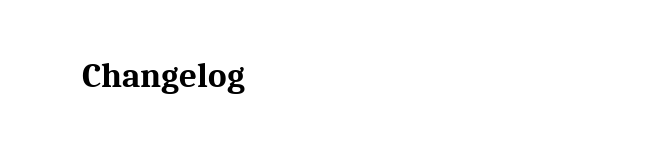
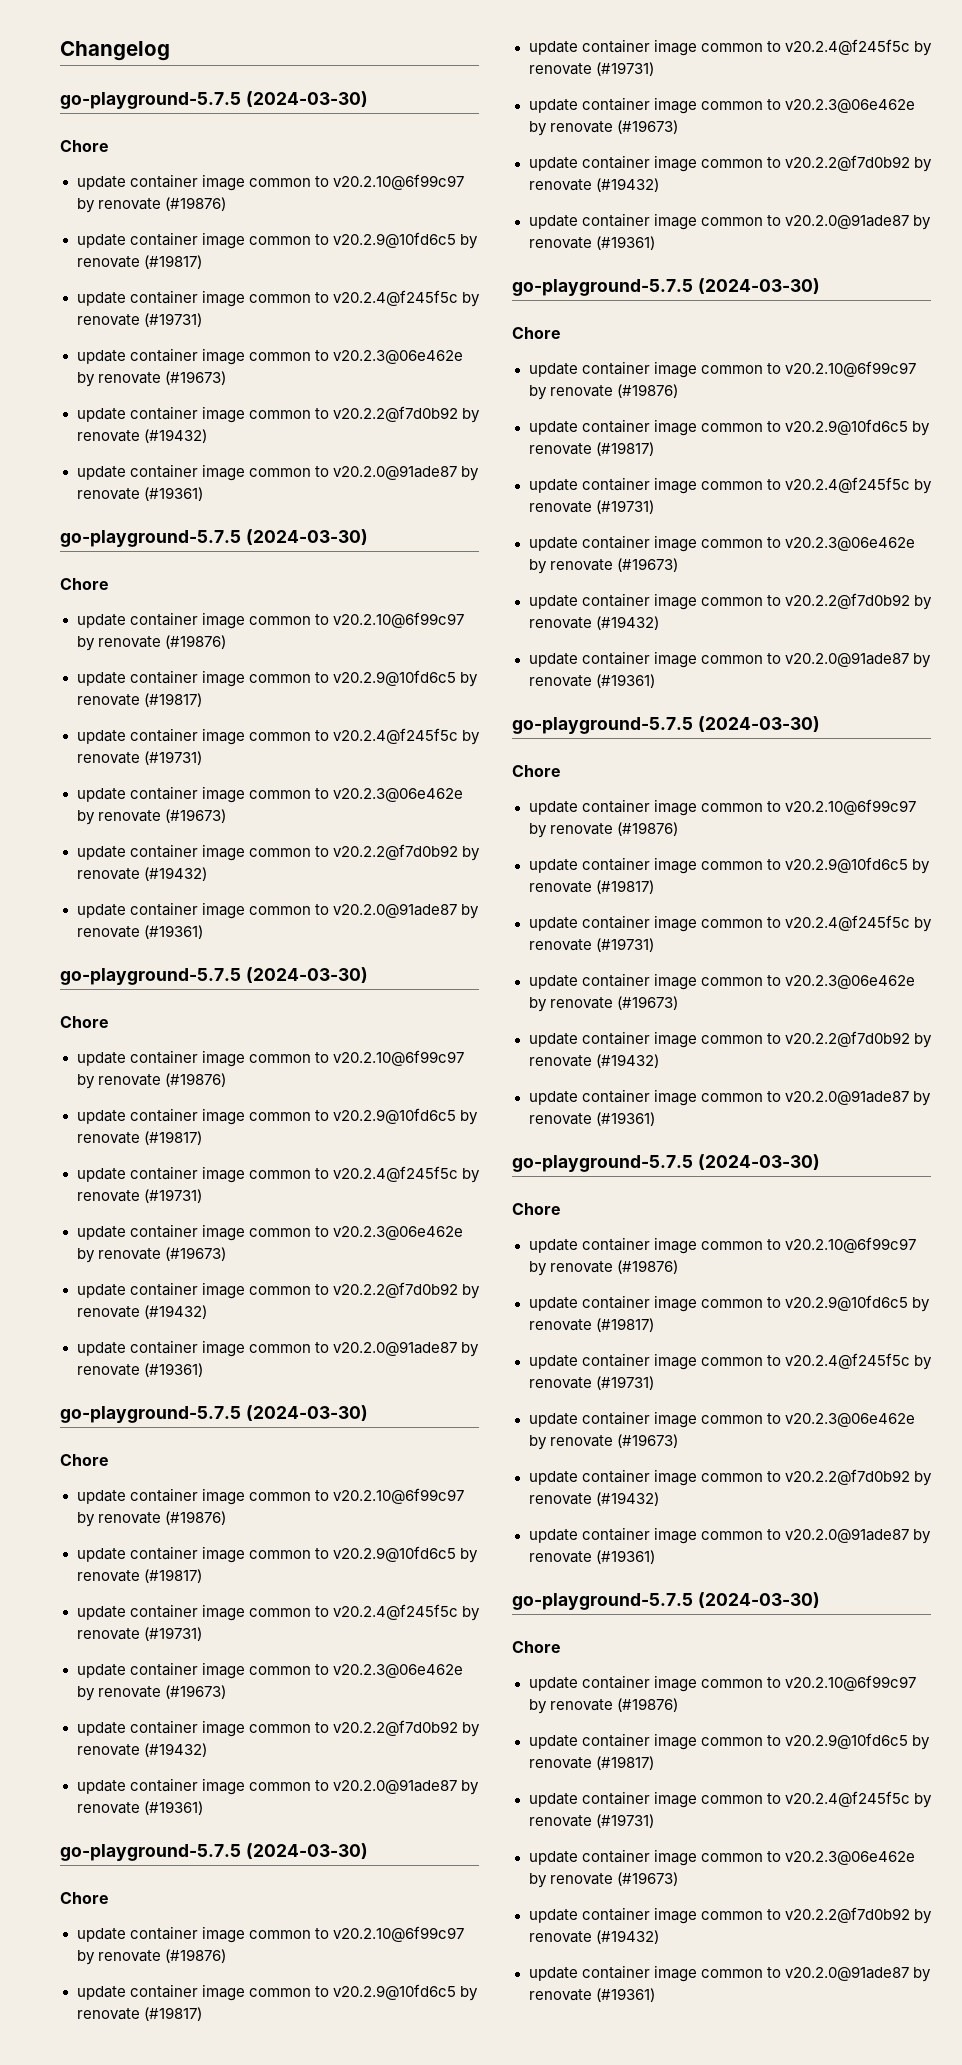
(245, 78) none -> [60,91,368,109] [60,140,109,152] [76,174,464,191] [76,197,226,213] [76,232,478,249] [76,255,202,269] [76,290,480,307] [76,313,202,327] [76,348,463,365] [76,371,226,387] [76,406,480,423] [76,429,207,443] [76,464,479,481] [76,487,203,501] [60,529,368,547] [60,578,109,590] [76,612,464,629] [76,635,226,651] [76,670,478,687] [76,693,202,707] [76,728,480,745] [76,751,202,765] [76,786,463,803] [76,809,226,825] [76,844,480,861] [76,867,207,881] [76,902,479,919] [76,925,203,939] [60,967,368,985] [60,1016,109,1028] [76,1050,464,1067] [76,1073,226,1089] [76,1108,478,1125] [76,1131,202,1145] [76,1166,480,1183] [76,1189,202,1203] [76,1224,463,1241] [76,1247,226,1263] [76,1282,480,1299] [76,1305,207,1319] [76,1340,479,1357] [76,1363,203,1377] [60,1405,368,1423] [60,1454,109,1466] [76,1488,464,1505] [76,1511,226,1527] [76,1546,478,1563] [76,1569,202,1583] [76,1604,480,1621] [76,1627,202,1641] [76,1662,463,1679] [76,1685,226,1701] [76,1720,480,1737] [76,1743,207,1757] [76,1778,479,1795] [76,1801,203,1815] [60,1843,368,1861] [60,1892,109,1904] [76,1926,464,1943] [76,1949,226,1965] [76,1984,478,2001] [76,2007,202,2021] [528,39,932,56] [528,62,654,76] [528,97,915,114] [528,120,678,136] [528,155,932,172] [528,178,659,192] [528,213,931,230] [528,236,655,250] [512,278,820,296] [512,327,561,339] [528,361,916,378] [528,384,678,400] [528,419,930,436] [528,442,654,456] [528,477,932,494] [528,500,654,514] [528,535,915,552] [528,558,678,574] [528,593,932,610] [528,616,659,630] [528,651,931,668] [528,674,655,688] [512,716,820,734] [512,765,561,777] [528,799,916,816] [528,822,678,838] [528,857,930,874] [528,880,654,894] [528,915,932,932] [528,938,654,952] [528,973,915,990] [528,996,678,1012] [528,1031,932,1048] [528,1054,659,1068] [528,1089,931,1106] [528,1112,655,1126] [512,1154,820,1172] [512,1203,561,1215] [528,1237,916,1254] [528,1260,678,1276] [528,1295,930,1312] [528,1318,654,1332] [528,1353,932,1370] [528,1376,654,1390] [528,1411,915,1428] [528,1434,678,1450] [528,1469,932,1486] [528,1492,659,1506] [528,1527,931,1544] [528,1550,655,1564] [512,1592,820,1610] [512,1641,561,1653] [528,1675,916,1692] [528,1698,678,1714] [528,1733,930,1750] [528,1756,654,1770] [528,1791,932,1808] [528,1814,654,1828] [528,1849,915,1866] [528,1872,678,1888] [528,1907,932,1924] [528,1930,659,1944] [528,1965,931,1982] [528,1988,655,2002] // go-playground-5.7.5 (2024-03-30) // Chore // update container image common to v20.2.10@6f99c97 by renovate (#19876) // update container image common to v20.2.9@10fd6c5 by renovate (#19817) // update container image common to v20.2.4@f245f5c by renovate (#19731) // update container image common to v20.2.3@06e462e by renovate (#19673) // update container image common to v20.2.2@f7d0b92 by renovate (#19432) // update container image common to v20.2.0@91ade87 by renovate (#19361) // go-playground-5.7.5 (2024-03-30) // Chore // update container image common to v20.2.10@6f99c97 by renovate (#19876) // update container image common to v20.2.9@10fd6c5 by renovate (#19817) // update container image common to v20.2.4@f245f5c by renovate (#19731) // update container image common to v20.2.3@06e462e by renovate (#19673) // update container image common to v20.2.2@f7d0b92 by renovate (#19432) // update container image common to v20.2.0@91ade87 by renovate (#19361) // go-playground-5.7.5 (2024-03-30) // Chore // update container image common to v20.2.10@6f99c97 by renovate (#19876) // update container image common to v20.2.9@10fd6c5 by renovate (#19817) // update container image common to v20.2.4@f245f5c by renovate (#19731) // update container image common to v20.2.3@06e462e by renovate (#19673) // update container image common to v20.2.2@f7d0b92 by renovate (#19432) // update container image common to v20.2.0@91ade87 by renovate (#19361) // go-playground-5.7.5 (2024-03-30) // Chore // update container image common to v20.2.10@6f99c97 by renovate (#19876) // update container image common to v20.2.9@10fd6c5 by renovate (#19817) // update container image common to v20.2.4@f245f5c by renovate (#19731) // update container image common to v20.2.3@06e462e by renovate (#19673) // update container image common to v20.2.2@f7d0b92 by renovate (#19432) // update container image common to v20.2.0@91ade87 by renovate (#19361) // go-playground-5.7.5 (2024-03-30) // Chore // update container image common to v20.2.10@6f99c97 by renovate (#19876) // update container image common to v20.2.9@10fd6c5 by renovate (#19817) // update container image common to v20.2.4@f245f5c by renovate (#19731) // update container image common to v20.2.3@06e462e by renovate (#19673) // update container image common to v20.2.2@f7d0b92 by renovate (#19432) // update container image common to v20.2.0@91ade87 by renovate (#19361) // go-playground-5.7.5 (2024-03-30) // Chore // update container image common to v20.2.10@6f99c97 by renovate (#19876) // update container image common to v20.2.9@10fd6c5 by renovate (#19817) // update container image common to v20.2.4@f245f5c by renovate (#19731) // update container image common to v20.2.3@06e462e by renovate (#19673) // update container image common to v20.2.2@f7d0b92 by renovate (#19432) // update container image common to v20.2.0@91ade87 by renovate (#19361) // go-playground-5.7.5 (2024-03-30) // Chore // update container image common to v20.2.10@6f99c97 by renovate (#19876) // update container image common to v20.2.9@10fd6c5 by renovate (#19817) // update container image common to v20.2.4@f245f5c by renovate (#19731) // update container image common to v20.2.3@06e462e by renovate (#19673) // update container image common to v20.2.2@f7d0b92 by renovate (#19432) // update container image common to v20.2.0@91ade87 by renovate (#19361) // go-playground-5.7.5 (2024-03-30) // Chore // update container image common to v20.2.10@6f99c97 by renovate (#19876) // update container image common to v20.2.9@10fd6c5 by renovate (#19817) // update container image common to v20.2.4@f245f5c by renovate (#19731) // update container image common to v20.2.3@06e462e by renovate (#19673) // update container image common to v20.2.2@f7d0b92 by renovate (#19432) // update container image common to v20.2.0@91ade87 by renovate (#19361) // go-playground-5.7.5 (2024-03-30) // Chore // update container image common to v20.2.10@6f99c97 by renovate (#19876) // update container image common to v20.2.9@10fd6c5 by renovate (#19817) // update container image common to v20.2.4@f245f5c by renovate (#19731) // update container image common to v20.2.3@06e462e by renovate (#19673) // update container image common to v20.2.2@f7d0b92 by renovate (#19432) // update container image common to v20.2.0@91ade87 by renovate (#19361)

